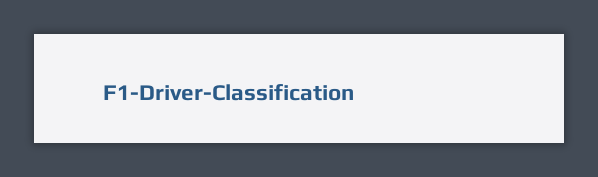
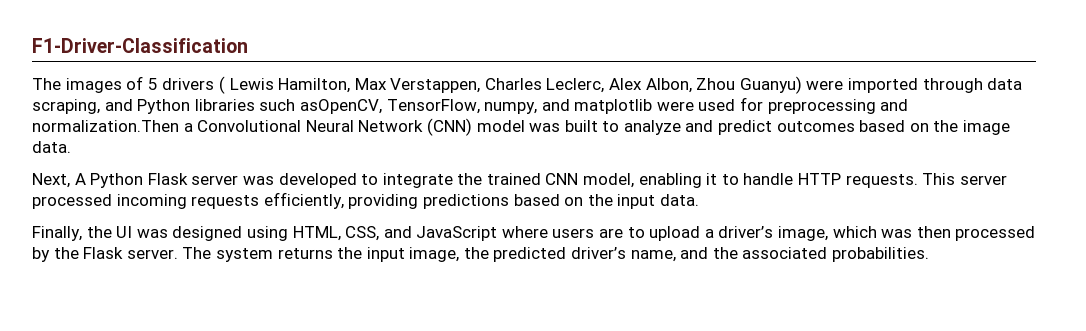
(354, 92) none -> [32,76,1023,94] [32,97,909,114] [32,118,1011,136] [32,141,71,153] [32,173,1007,188] [32,192,699,209] [32,226,1036,241] [32,247,930,262] // The images of 5 drivers ( Lewis Hamilton, Max Verstappen, Charles Leclerc, Alex Albon, Zhou Guanyu) were imported through data scraping, and Python libraries such asOpenCV, TensorFlow, numpy, and matplotlib were used for preprocessing and normalization.Then a Convolutional Neural Network (CNN) model was built to analyze and predict outcomes based on the image data. // Next, A Python Flask server was developed to integrate the trained CNN model, enabling it to handle HTTP requests. This server processed incoming requests efficiently, providing predictions based on the input data. // Finally, the UI was designed using HTML, CSS, and JavaScript where users are to upload a driver’s image, which was then processed by the Flask server. The system returns the input image, the predicted driver’s name, and the associated probabilities.

